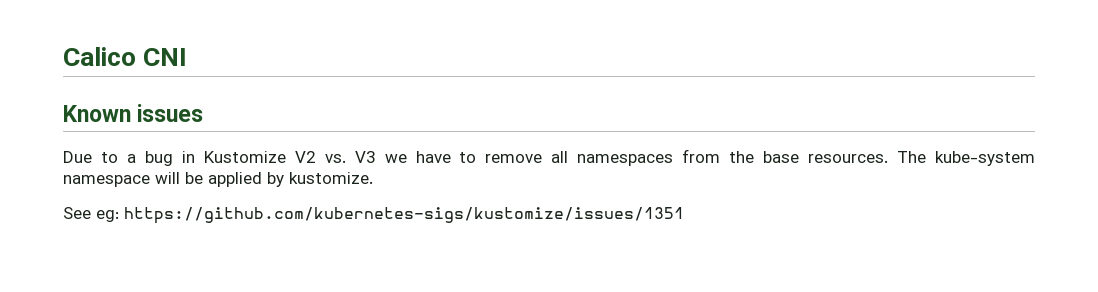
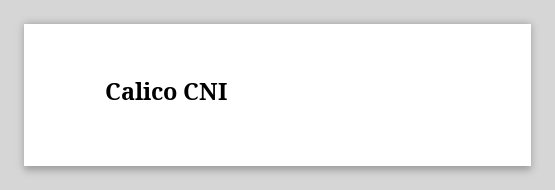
[63,104,204,122] [63,149,1036,166] [63,172,373,187] [63,207,684,224] // Known issues // Due to a bug in Kustomize V2 vs. V3 we have to remove all namespaces from the base resources. The kube-system namespace will be applied by kustomize. // See eg: https://github.com/kubernetes-sigs/kustomize/issues/1351 -> (228, 91) none

